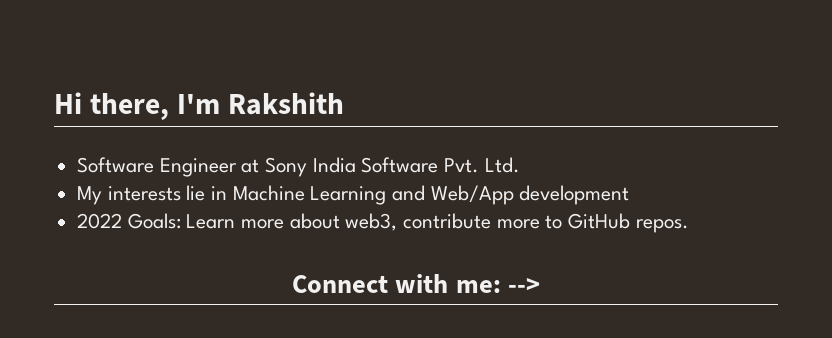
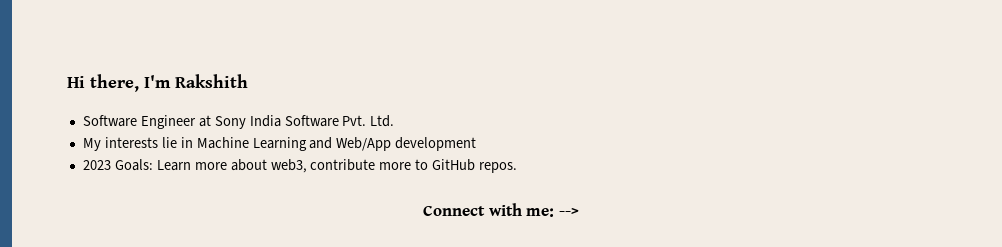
[77,213,123,229] 2022 -> [82,160,111,170] 2023

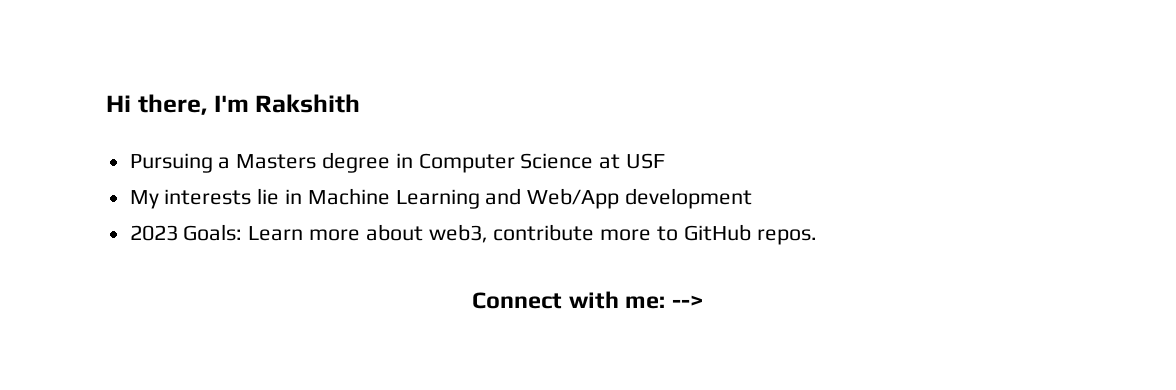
[82,115,395,129] Software Engineer at Sony India Software Pvt. Ltd. -> [129,152,666,173] Pursuing a Masters degree in Computer Science at USF

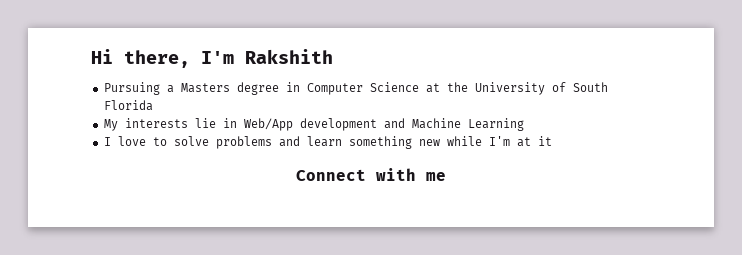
[626,153,666,169] USF -> [446,82,608,95] [103,100,153,111] the University of South Florida
(303, 196) none -> [243,118,405,131] Web/App development and
[485,188,753,209] [129,224,817,245] and Web/App development // 2023 Goals: Learn more about web3, contribute more to GitHub repos. -> [103,136,552,149] // I love to solve problems and learn something new while I'm at it
[625,295,704,309] me: --> -> [426,172,446,181] me

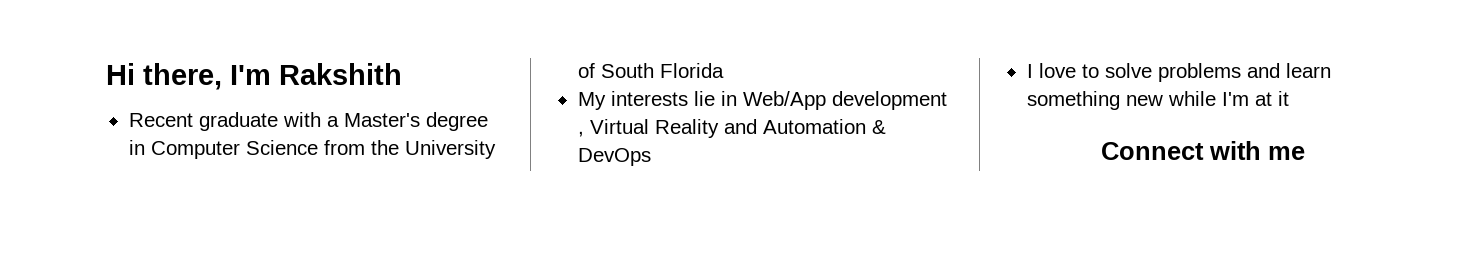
[103,82,230,95] Pursuing a Masters -> [128,112,420,131] Recent graduate with a Master's
[425,83,440,93] at -> [323,140,365,155] from
[383,118,524,131] and Machine Learning -> [577,119,886,138] [577,148,651,166] , Virtual Reality and Automation & DevOps

